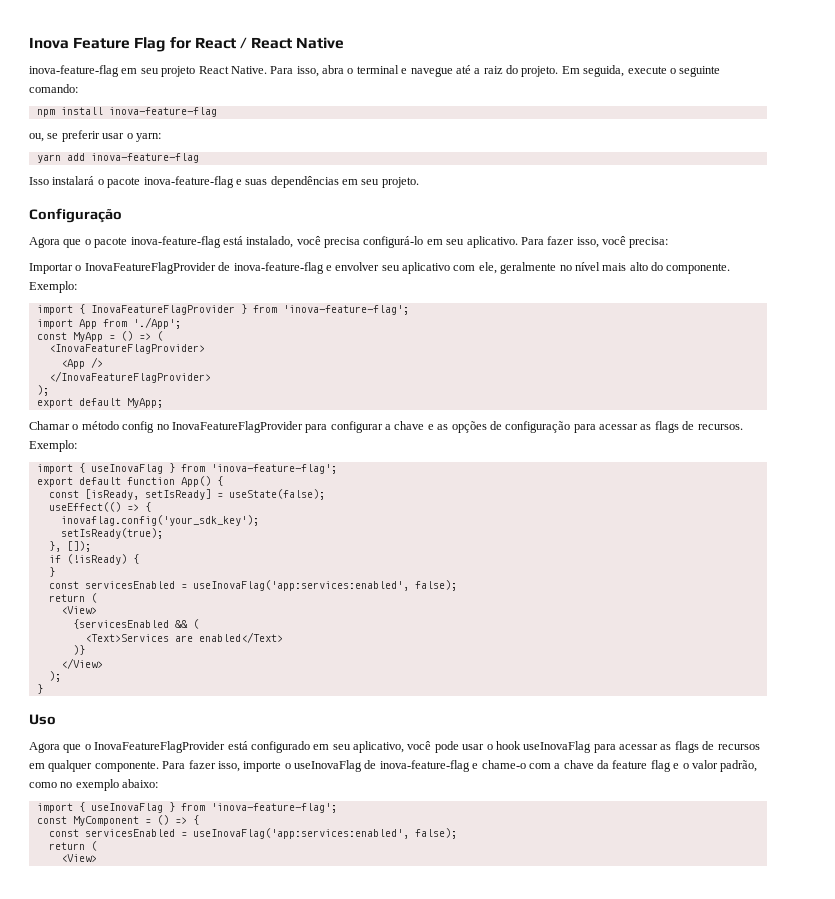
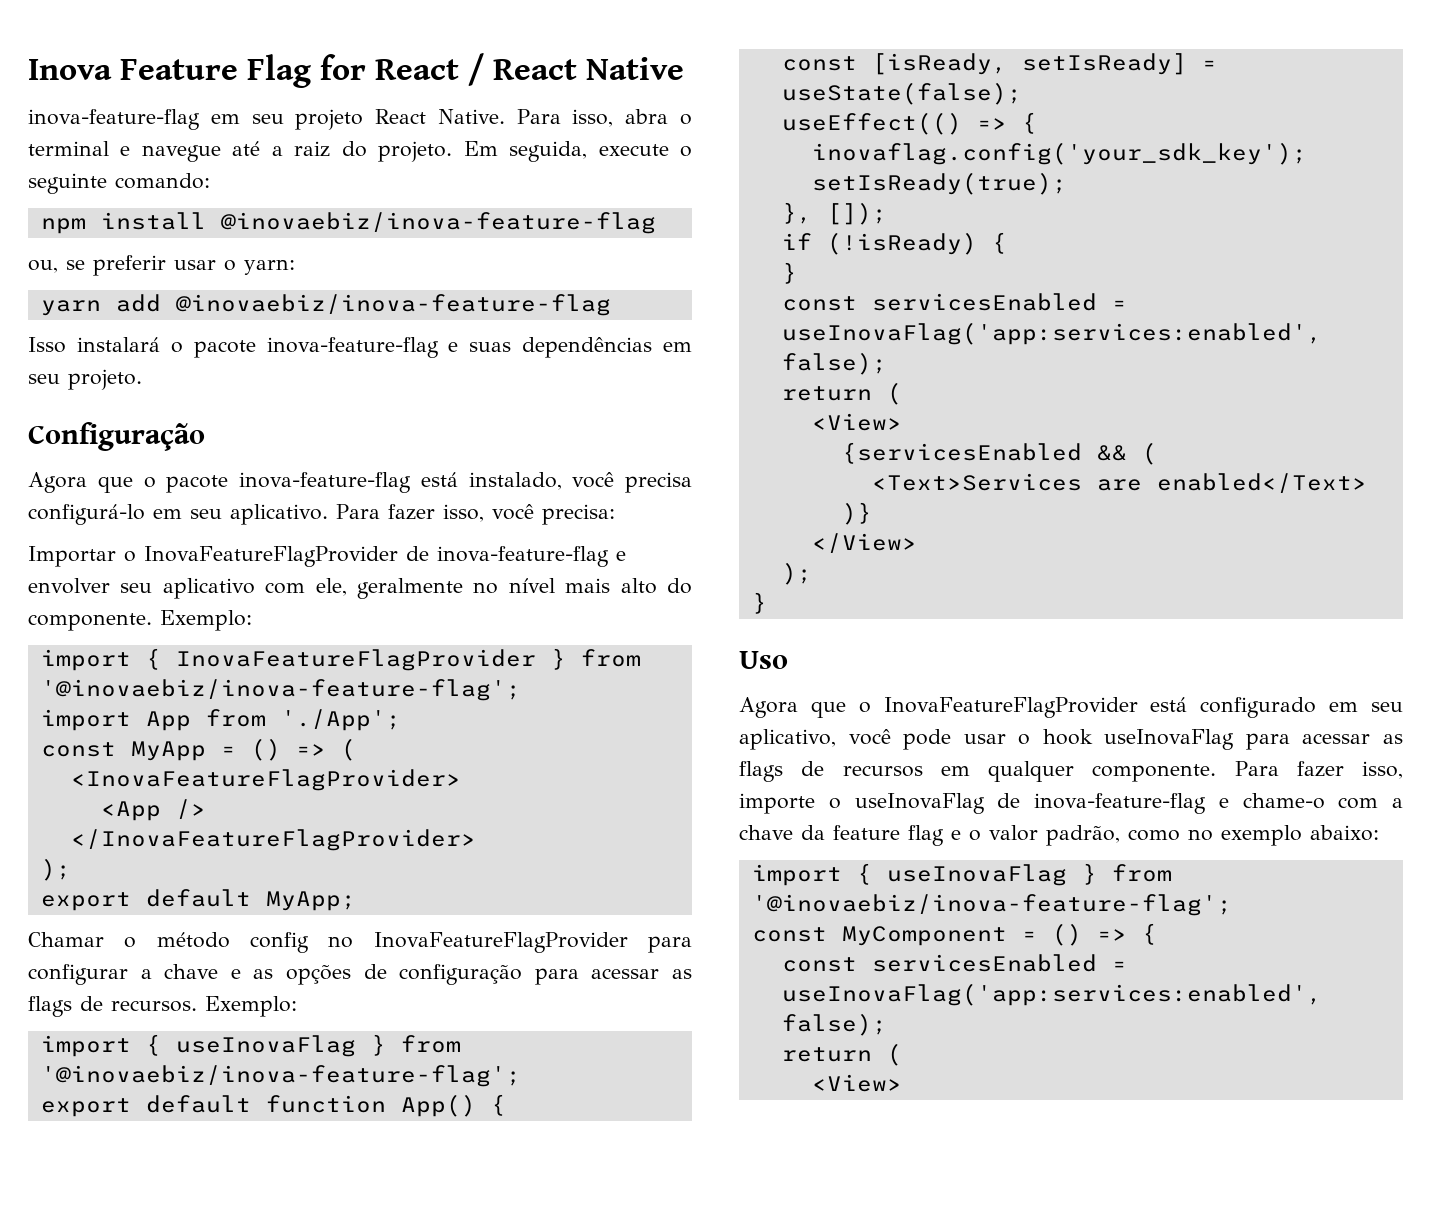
[108,107,217,117] inova-feature-flag -> [220,212,656,234] @inovaebiz/inova-feature-flag
[90,153,199,163] inova-feature-flag -> [175,294,611,316] @inovaebiz/inova-feature-flag
[282,305,409,315] 'inova-feature-flag'; -> [40,679,521,701] '@inovaebiz/inova-feature-flag';
[210,464,337,474] 'inova-feature-flag'; -> [40,1065,521,1087] '@inovaebiz/inova-feature-flag';
[210,803,337,813] 'inova-feature-flag'; -> [751,894,1232,916] '@inovaebiz/inova-feature-flag';

